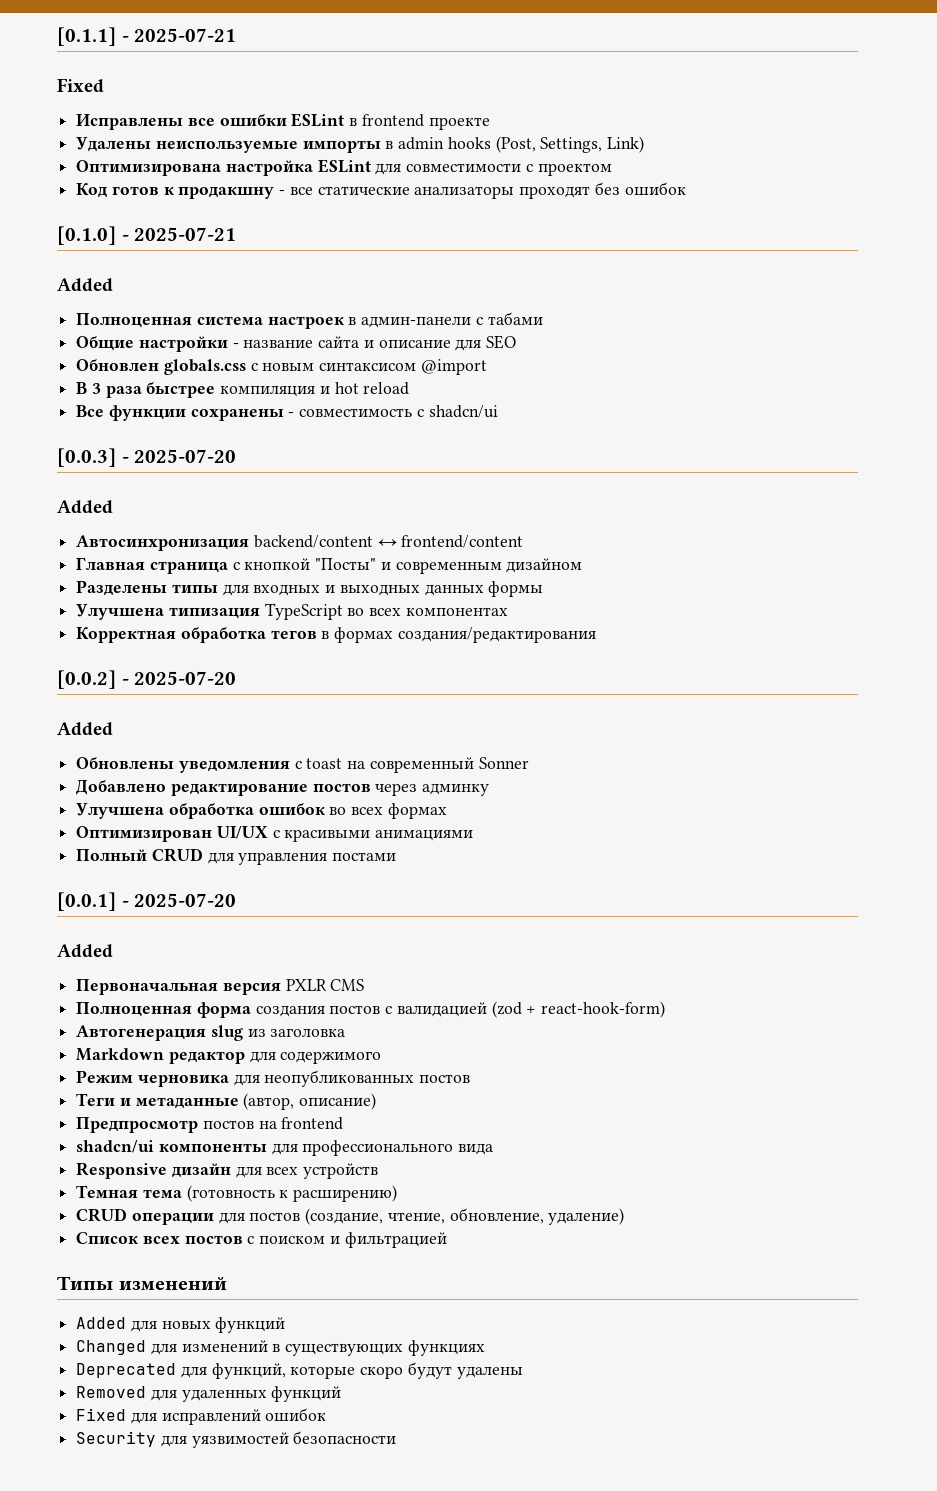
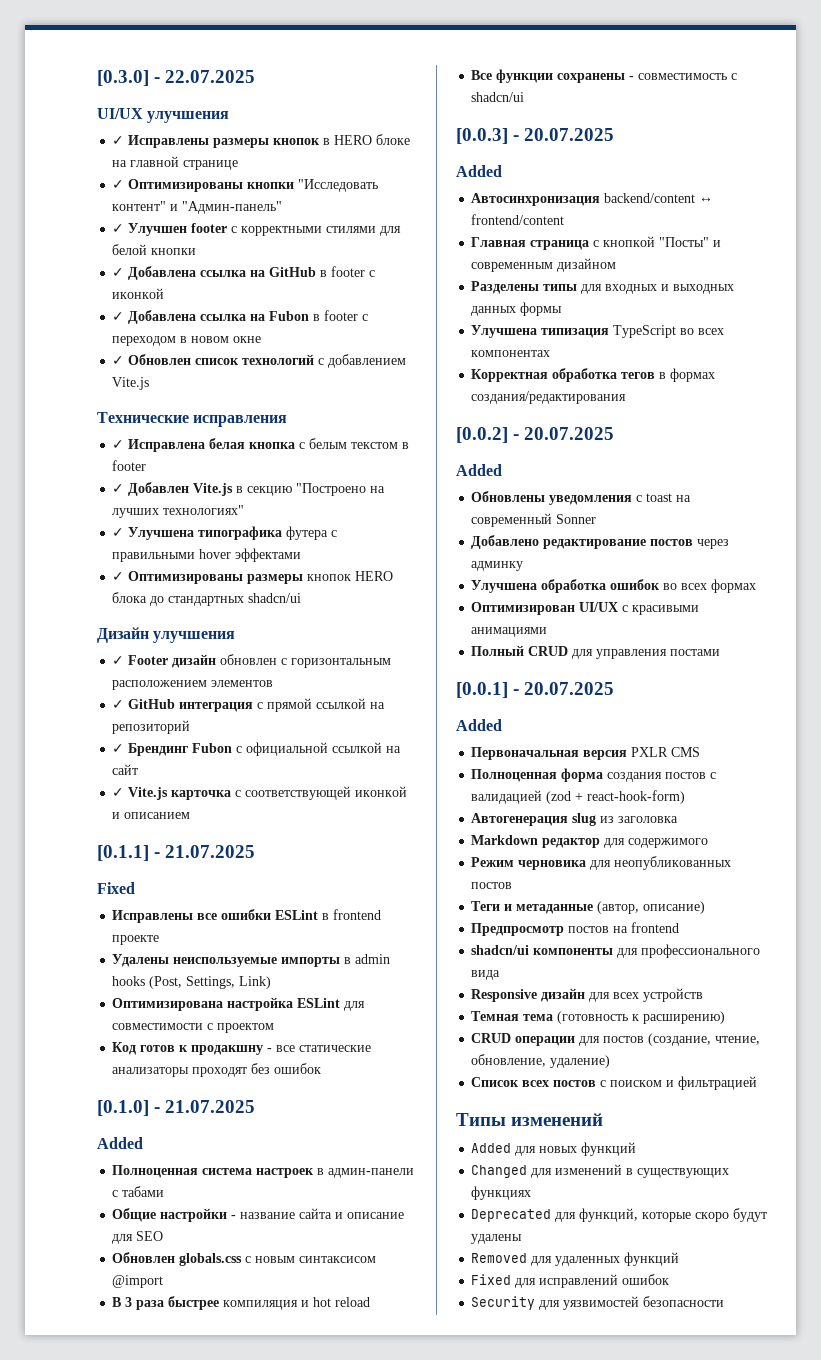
(57, 36) none -> [97,70,256,86] [97,108,230,123] [112,134,411,148] [112,156,239,170] [112,179,379,192] [112,201,283,214] [112,223,402,236] [112,244,197,255] [112,266,376,280] [112,288,165,299] [112,310,369,324] [112,336,262,346] [112,354,407,368] [112,377,150,390] [97,412,288,427] [112,438,410,452] [112,460,147,471] [112,482,386,496] [112,505,245,518] [112,526,338,540] [112,548,302,562] [112,571,394,584] [112,592,302,606] [97,627,236,643] [112,654,392,668] [112,680,274,690] [112,698,386,712] [112,720,191,734] [112,742,402,756] [112,764,139,775] [112,786,408,800] [112,812,191,819] [0.3.0] - 22.07.2025 // UI/UX улучшения // ✓ Исправлены размеры кнопок в HERO блоке на главной странице // ✓ Оптимизированы кнопки "Исследовать контент" и "Админ-панель" // ✓ Улучшен footer с корректными стилями для белой кнопки // ✓ Добавлена ссылка на GitHub в footer с иконкой // ✓ Добавлена ссылка на Fubon в footer с переходом в новом окне // ✓ Обновлен список технологий с добавлением Vite.js // Технические исправления // ✓ Исправлена белая кнопка с белым текстом в footer // ✓ Добавлен Vite.js в секцию "Построено на лучших технологиях" // ✓ Улучшена типографика футера с правильными hover эффектами // ✓ Оптимизированы размеры кнопок HERO блока до стандартных shadcn/ui // Дизайн улучшения // ✓ Footer дизайн обновлен с горизонтальным расположением элементов // ✓ GitHub интеграция с прямой ссылкой на репозиторий // ✓ Брендинг Fubon с официальной ссылкой на сайт // ✓ Vite.js карточка с соответствующей иконкой и описанием //
[134,28,237,42] 2025-07-21 -> [165,845,256,858] 21.07.2025
[134,227,237,241] 2025-07-21 -> [165,1100,256,1113] 21.07.2025
[134,449,237,463] 2025-07-20 -> [524,128,615,141] 20.07.2025
[134,671,237,685] 2025-07-20 -> [524,427,615,440] 20.07.2025
[134,893,237,907] 2025-07-20 -> [524,682,615,695] 20.07.2025

